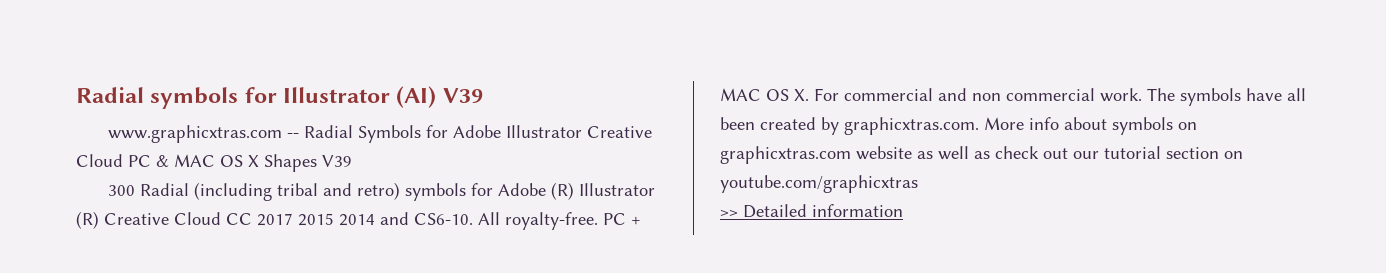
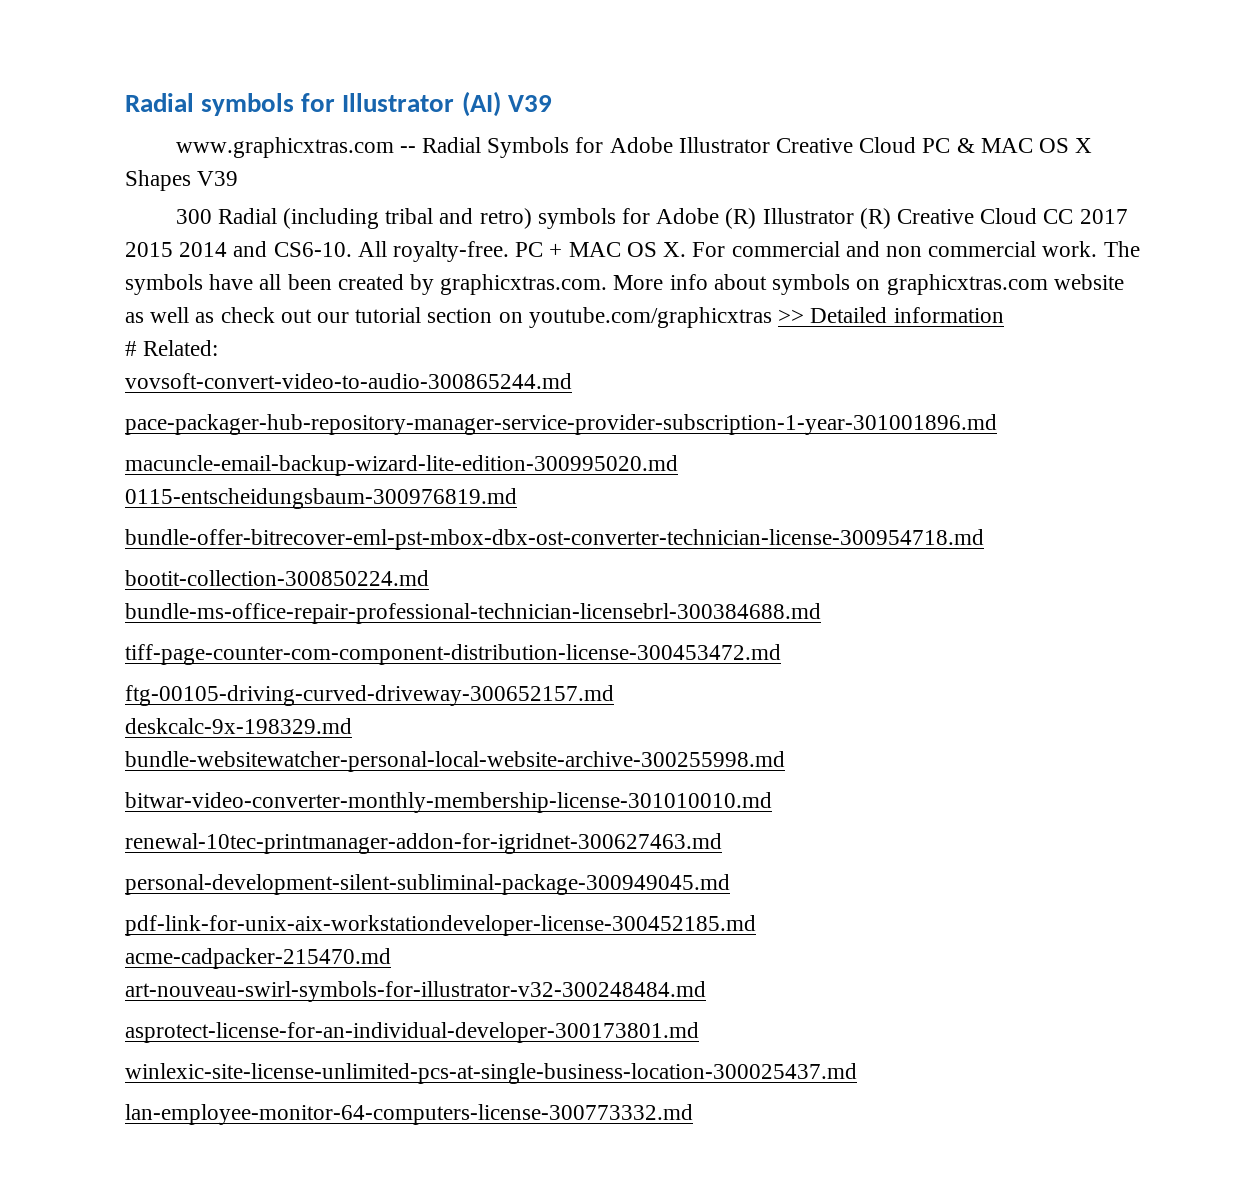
(918, 184) // -> (772, 317) none
(903, 210) none -> [125,340,219,356] [125,373,572,389] [125,414,997,435] [125,455,678,476] [125,488,517,509] [125,529,984,550] [125,570,429,586] [125,603,821,624] [125,644,781,665] [125,685,614,706] [125,718,352,734] [125,751,785,772] [125,792,772,813] [125,833,722,854] [125,874,730,895] [125,915,756,936] [125,948,391,969] [125,981,706,1002] [125,1022,699,1043] [125,1063,857,1084] [125,1104,693,1125] // # Related: // vovsoft-convert-video-to-audio-300865244.md // pace-packager-hub-repository-manager-service-provider-subscription-1-year-301001896.md // macuncle-email-backup-wizard-lite-edition-300995020.md // 0115-entscheidungsbaum-300976819.md // bundle-offer-bitrecover-eml-pst-mbox-dbx-ost-converter-technician-license-300954718.md // bootit-collection-300850224.md // bundle-ms-office-repair-professional-technician-licensebrl-300384688.md // tiff-page-counter-com-component-distribution-license-300453472.md // ftg-00105-driving-curved-driveway-300652157.md // deskcalc-9x-198329.md // bundle-websitewatcher-personal-local-website-archive-300255998.md // bitwar-video-converter-monthly-membership-license-301010010.md // renewal-10tec-printmanager-addon-for-igridnet-300627463.md // personal-development-silent-subliminal-package-300949045.md // pdf-link-for-unix-aix-workstationdeveloper-license-300452185.md // acme-cadpacker-215470.md // art-nouveau-swirl-symbols-for-illustrator-v32-300248484.md // asprotect-license-for-an-individual-developer-300173801.md // winlexic-site-license-unlimited-pcs-at-single-business-location-300025437.md // lan-employee-monitor-64-computers-license-300773332.md

